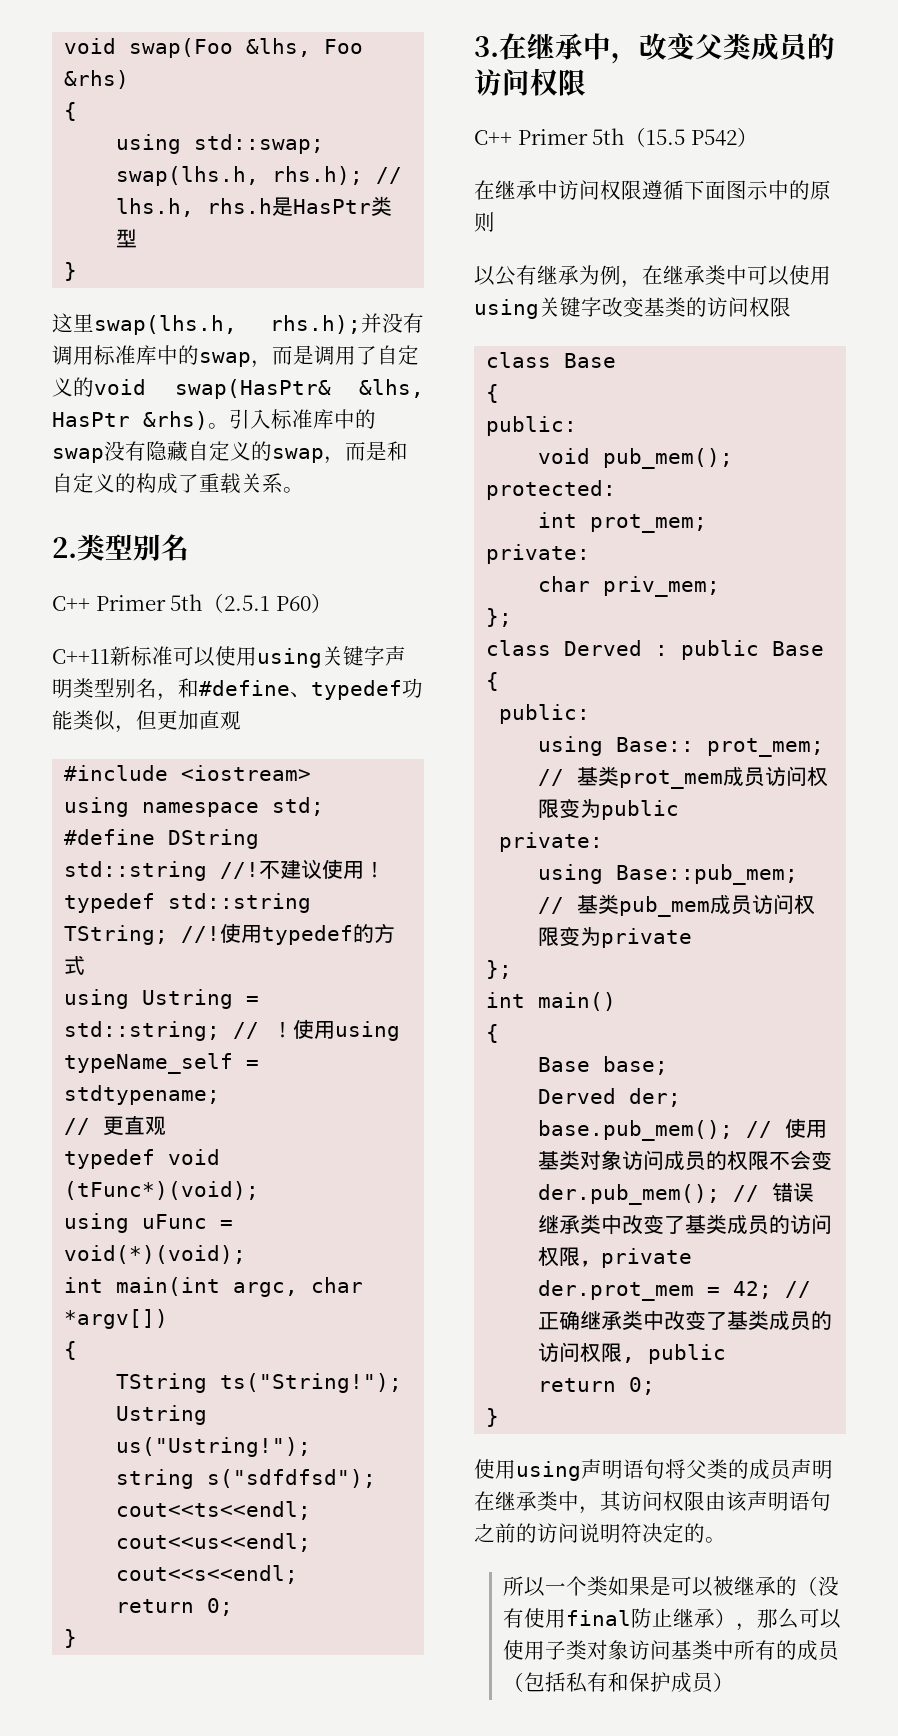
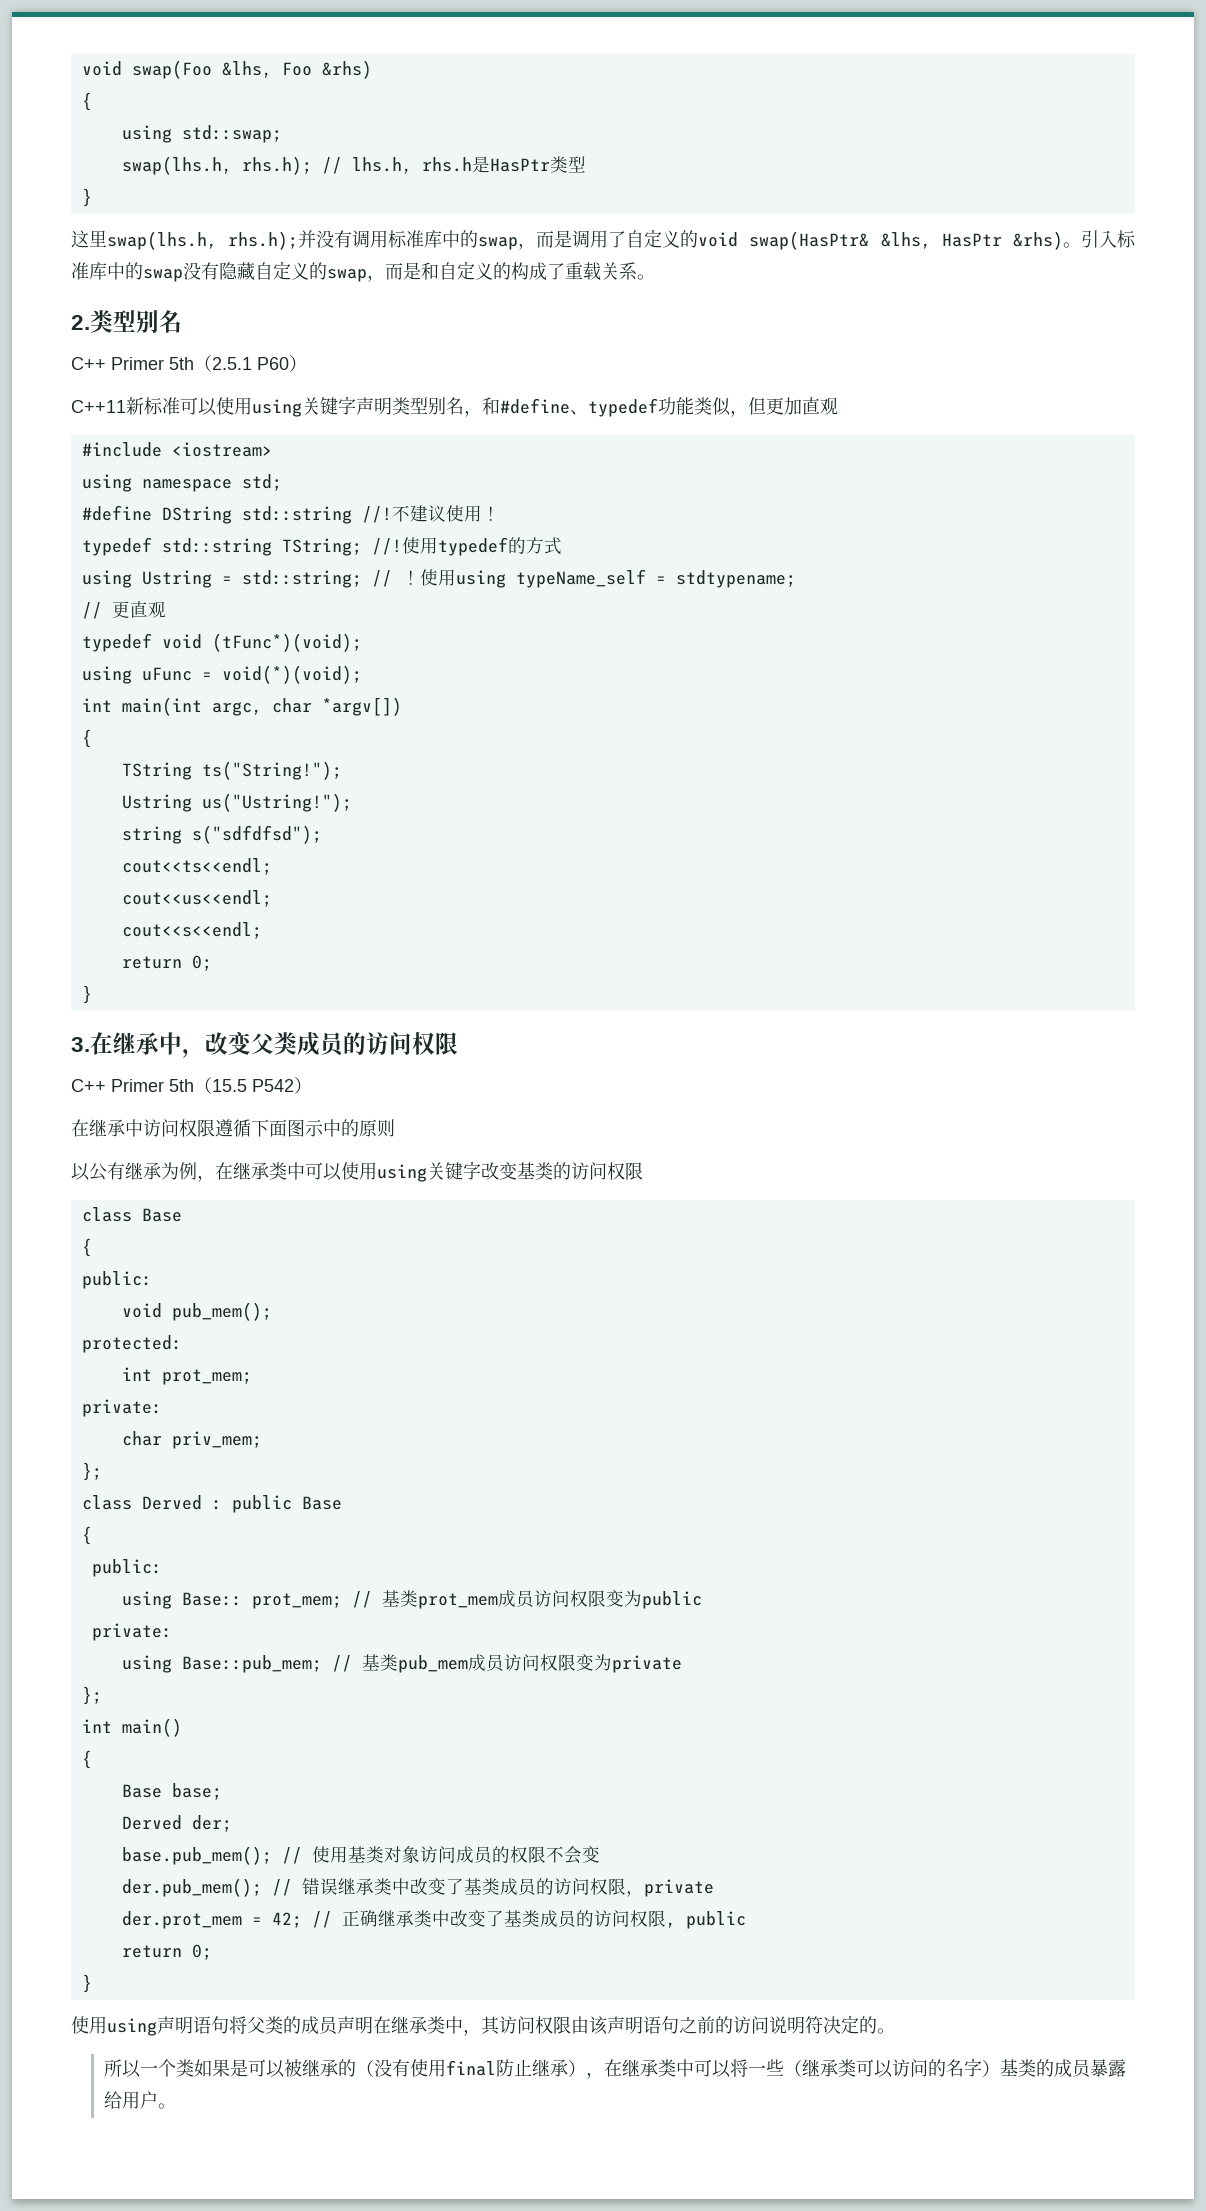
[757,1608,842,1629] [503,1640,841,1661] [503,1672,735,1693] 那么可以使用子类对象访问基类中所有的成员（包括私有和保护成员） -> [603,2058,1126,2078] [103,2091,176,2109] 在继承类中可以将一些（继承类可以访问的名字）基类的成员暴露给用户。

